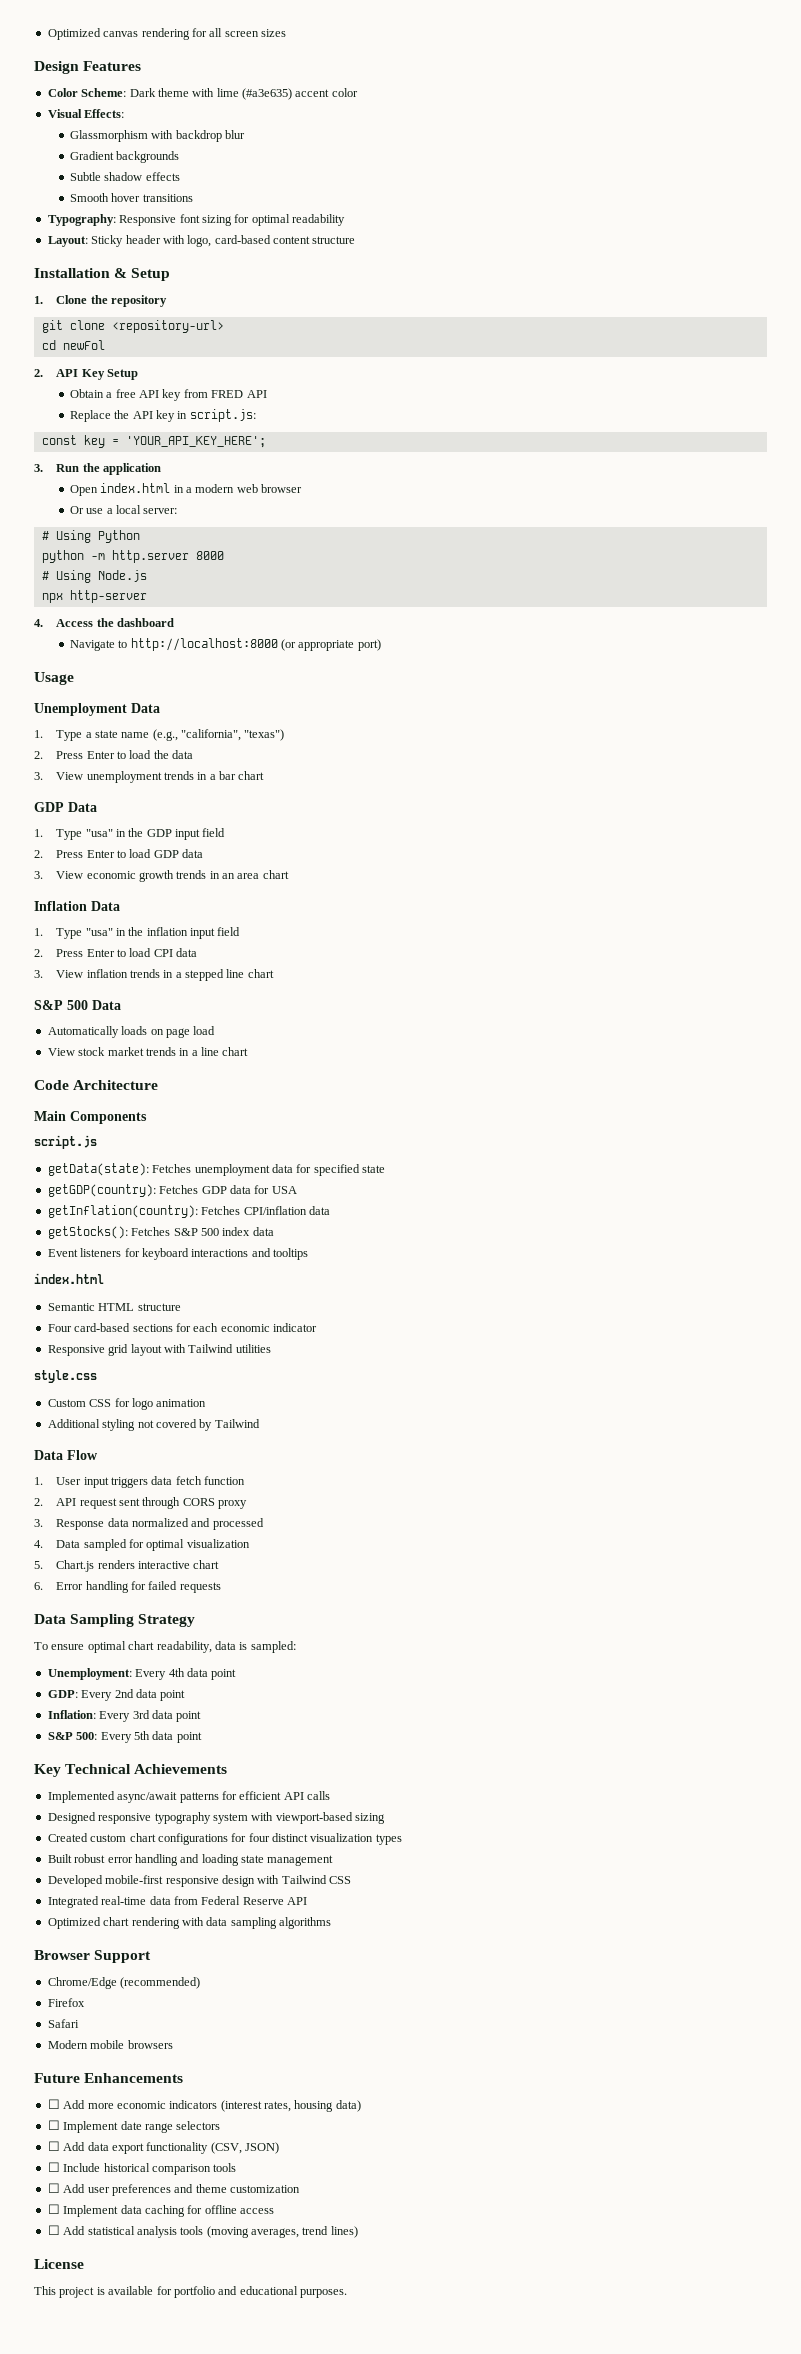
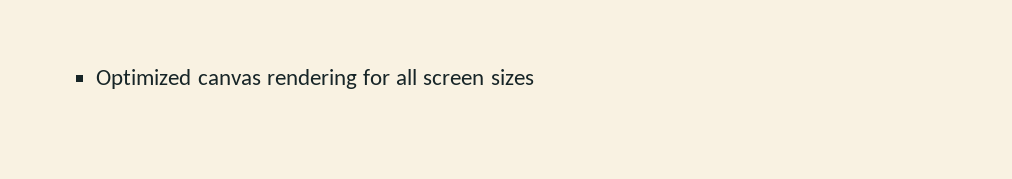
[34,61,142,74] [47,88,358,100] [47,109,125,118] [69,130,246,142] [69,151,180,163] [69,172,180,181] [69,193,193,202] [47,214,345,226] [47,235,356,247] [34,268,171,281] [34,295,167,307] [41,320,224,333] [41,340,105,350] [34,369,138,380] [69,389,267,401] [69,409,256,422] [41,435,266,448] [34,463,161,475] [69,483,303,496] [69,505,178,514] [41,530,140,543] [41,550,224,563] [41,570,147,583] [41,590,147,603] [34,618,174,627] [69,638,381,651] [34,672,74,685] [34,703,160,716] [34,729,285,741] [34,750,194,759] [34,771,265,783] [34,802,97,812] [34,828,226,840] [34,849,204,858] [34,870,289,882] [34,901,120,911] [34,927,241,939] [34,948,198,957] [34,969,274,981] [34,1000,121,1010] [47,1026,216,1038] [47,1047,249,1056] [34,1080,159,1090] [34,1111,147,1124] [34,1135,97,1149] [47,1163,385,1176] [47,1184,297,1197] [47,1205,330,1218] [47,1226,274,1239] [47,1248,308,1260] [34,1273,104,1284] [47,1303,181,1311] [47,1323,317,1332] [47,1344,271,1356] [34,1370,97,1383] [47,1398,207,1410] [47,1419,260,1431] [34,1450,98,1460] [34,1476,246,1488] [34,1497,248,1509] [34,1518,264,1530] [34,1539,250,1551] [34,1560,220,1572] [34,1581,221,1593] [34,1614,196,1627] [34,1641,296,1653] [47,1668,237,1680] [47,1689,186,1701] [47,1710,202,1722] [47,1731,202,1743] [34,1764,228,1777] [47,1791,330,1803] [47,1812,385,1824] [47,1833,402,1845] [47,1854,334,1866] [47,1875,351,1887] [47,1896,307,1908] [47,1917,331,1929] [34,1950,152,1963] [47,1977,201,1989] [47,1998,85,2007] [47,2019,79,2028] [47,2040,173,2049] [34,2073,184,2083] [47,2099,361,2112] [47,2120,221,2133] [47,2141,279,2154] [47,2162,237,2175] [47,2183,300,2196] [47,2204,274,2217] [47,2225,358,2238] [34,2259,84,2269] [34,2286,347,2298] // Design Features // Color Scheme: Dark theme with lime (#a3e635) accent color // Visual Effects: // Glassmorphism with backdrop blur // Gradient backgrounds // Subtle shadow effects // Smooth hover transitions // Typography: Responsive font sizing for optimal readability // Layout: Sticky header with logo, card-based content structure // Installation & Setup // 1. Clone the repository // git clone <repository-url> // cd newFol // 2. API Key Setup // Obtain a free API key from FRED API // Replace the API key in script.js: // const key = 'YOUR_API_KEY_HERE'; // 3. Run the application // Open index.html in a modern web browser // Or use a local server: // # Using Python // python -m http.server 8000 // # Using Node.js // npx http-server // 4. Access the dashboard // Navigate to http://localhost:8000 (or appropriate port) // Usage // Unemployment Data // 1. Type a state name (e.g., "california", "texas") // 2. Press Enter to load the data // 3. View unemployment trends in a bar chart // GDP Data // 1. Type "usa" in the GDP input field // 2. Press Enter to load GDP data // 3. View economic growth trends in an area chart // Inflation Data // 1. Type "usa" in the inflation input field // 2. Press Enter to load CPI data // 3. View inflation trends in a stepped line chart // S&P 500 Data // Automatically loads on page load // View stock market trends in a line chart // Code Architecture // Main Components // script.js // getData(state): Fetches unemployment data for specified state // getGDP(country): Fetches GDP data for USA // getInflation(country): Fetches CPI/inflation data // getStocks(): Fetches S&P 500 index data // Event listeners for keyboard interactions and tooltips // index.html // Semantic HTML structure // Four card-based sections for each economic indicator // Responsive grid layout with Tailwind utilities // style.css // Custom CSS for logo animation // Additional styling not covered by Tailwind // Data Flow // 1. User input triggers data fetch function // 2. API request sent through CORS proxy // 3. Response data normalized and processed // 4. Data sampled for optimal visualization // 5. Chart.js renders interactive chart // 6. Error handling for failed requests // Data Sampling Strategy // To ensure optimal chart readability, data is sampled: // Unemployment: Every 4th data point // GDP: Every 2nd data point // Inflation: Every 3rd data point // S&P 500: Every 5th data point // Key Technical Achievements // Implemented async/await patterns for efficient API calls // Designed responsive typography system with viewport-based sizing // Created custom chart configurations for four distinct visualization types // Built robust error handling and loading state management // Developed mobile-first responsive design with Tailwind CSS // Integrated real-time data from Federal Reserve API // Optimized chart rendering with data sampling algorithms // Browser Support // Chrome/Edge (recommended) // Firefox // Safari // Modern mobile browsers // Future Enhancements // ☐ Add more economic indicators (interest rates, housing data) // ☐ Implement date range selectors // ☐ Add data export functionality (CSV, JSON) // ☐ Include historical comparison tools // ☐ Add user preferences and theme customization // ☐ Implement data caching for offline access // ☐ Add statistical analysis tools (moving averages, trend lines) // License // This project is available for portfolio and educational purposes. -> (534, 77) none

